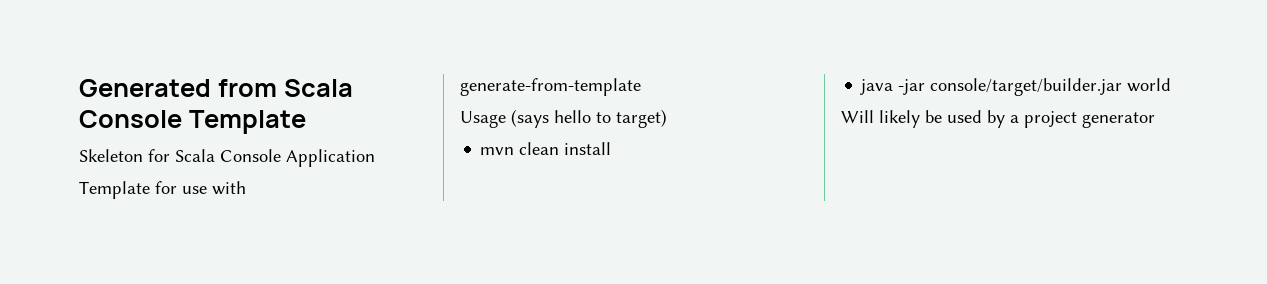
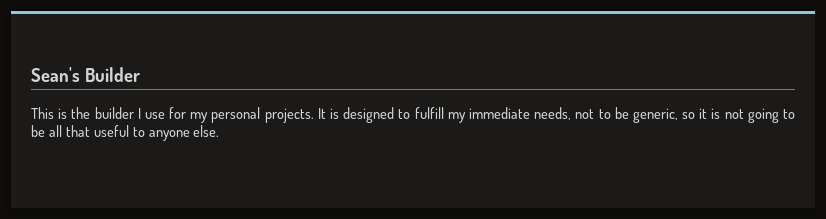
[79,79,353,97] [79,110,306,134] [79,149,375,167] [79,181,246,199] [460,78,641,96] [460,109,667,128] [480,142,612,155] [860,78,1172,96] [841,110,1155,128] Generated from Scala Console Template // Skeleton for Scala Console Application // Template for use with generate-from-template // Usage (says hello to target) // mvn clean install // java -jar console/target/builder.jar world // Will likely be used by a project generator -> [31,67,140,82] [31,107,796,123] [31,125,220,141] Sean's Builder // This is the builder I use for my personal projects. It is designed to fulfill my immediate needs, not to be generic, so it is not going to be all that useful to anyone else.

